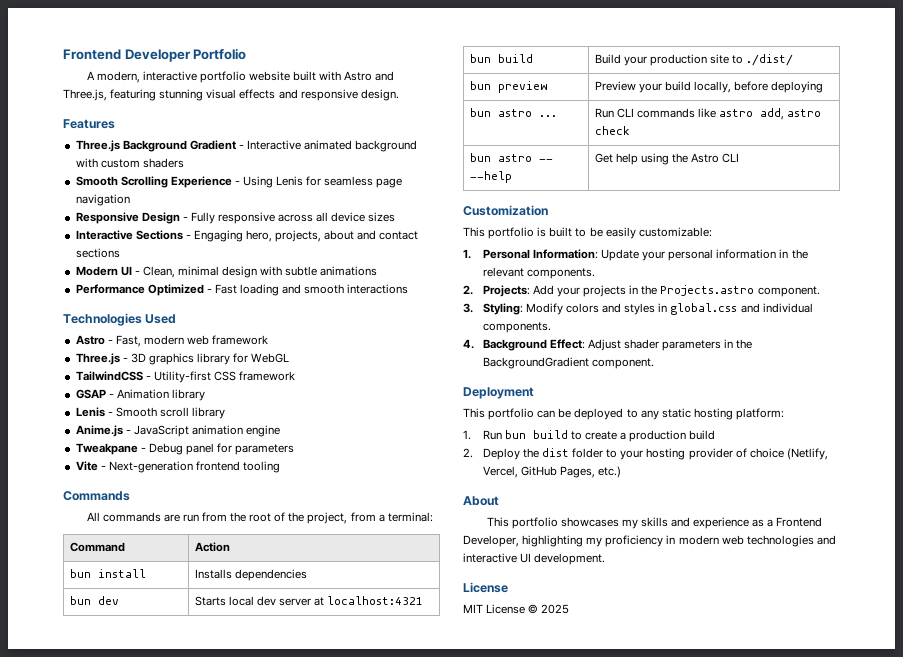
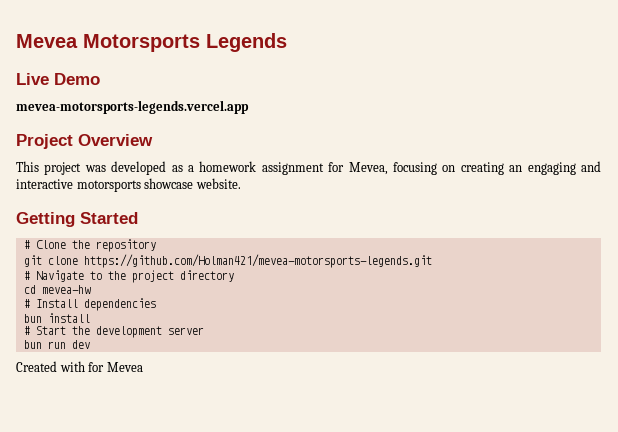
[63,48,247,62] [86,71,395,83] [63,89,399,101] [63,119,115,129] [75,140,418,152] [75,158,184,168] [75,176,403,188] [75,194,130,206] [75,212,396,224] [75,230,419,242] [75,248,120,258] [75,266,378,278] [75,284,409,296] [63,313,177,326] [75,335,269,347] [75,353,290,365] [75,371,296,383] [75,389,205,401] [75,407,226,419] [75,425,281,437] [75,443,295,455] [75,461,281,473] [63,491,130,501] [86,512,433,524] [69,542,125,552] [194,542,230,552] [69,569,146,578] [194,569,307,581] [69,596,119,605] [194,596,424,606] [469,54,533,63] [594,54,794,66] [469,81,548,93] [594,81,824,93] [469,108,557,117] [594,108,822,120] [594,126,630,135] [469,153,553,162] [469,171,512,183] [594,153,740,165] [463,205,548,216] [463,227,712,239] [463,249,808,261] [482,267,595,279] [463,285,820,297] [463,303,813,315] [482,322,551,333] [463,339,753,351] [482,357,654,369] [463,387,534,399] [463,408,784,420] [463,430,716,442] [463,448,828,460] [482,466,622,478] [463,496,499,506] [486,517,823,529] [463,535,836,547] [463,553,606,565] [463,582,508,593] [463,604,570,614] Frontend Developer Portfolio // A modern, interactive portfolio website built with Astro and Three.js, featuring stunning visual effects and responsive design. // Features // Three.js Background Gradient - Interactive animated background with custom shaders // Smooth Scrolling Experience - Using Lenis for seamless page navigation // Responsive Design - Fully responsive across all device sizes // Interactive Sections - Engaging hero, projects, about and contact sections // Modern UI - Clean, minimal design with subtle animations // Performance Optimized - Fast loading and smooth interactions // Technologies Used // Astro - Fast, modern web framework // Three.js - 3D graphics library for WebGL // TailwindCSS - Utility-first CSS framework // GSAP - Animation library // Lenis - Smooth scroll library // Anime.js - JavaScript animation engine // Tweakpane - Debug panel for parameters // Vite - Next-generation frontend tooling // Commands // All commands are run from the root of the project, from a terminal: // Command | Action // bun install | Installs dependencies // bun dev | Starts local dev server at localhost:4321 // bun build | Build your production site to ./dist/ // bun preview | Preview your build locally, before deploying // bun astro ... | Run CLI commands like astro add, astro check // bun astro -- --help | Get help using the Astro CLI // Customization // This portfolio is built to be easily customizable: // 1. Personal Information: Update your personal information in the relevant components. // 2. Projects: Add your projects in the Projects.astro component. // 3. Styling: Modify colors and styles in global.css and individual components. // 4. Background Effect: Adjust shader parameters in the BackgroundGradient component. // Deployment // This portfolio can be deployed to any static hosting platform: // 1. Run bun build to create a production build // 2. Deploy the dist folder to your hosting provider of choice (Netlify, Vercel, GitHub Pages, etc.) // About // This portfolio showcases my skills and experience as a Frontend Developer, highlighting my proficiency in modern web technologies and interactive UI development. // License // MIT License © 2025 -> [16,33,287,52] [16,73,100,85] [16,100,249,114] [16,134,153,149] [16,161,601,175] [16,178,241,192] [16,212,138,227] [23,239,156,252] [23,254,432,268] [23,270,234,283] [23,285,91,294] [23,298,156,311] [23,313,90,323] [23,326,204,338] [23,340,90,349] [16,361,143,372] Mevea Motorsports Legends // Live Demo // mevea-motorsports-legends.vercel.app // Project Overview // This project was developed as a homework assignment for Mevea, focusing on creating an engaging and interactive motorsports showcase website. // Getting Started // # Clone the repository // git clone https://github.com/Holman421/mevea-motorsports-legends.git // # Navigate to the project directory // cd mevea-hw // # Install dependencies // bun install // # Start the development server // bun run dev // Created with for Mevea

